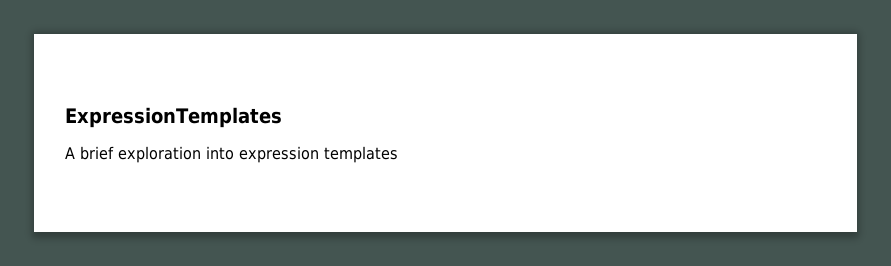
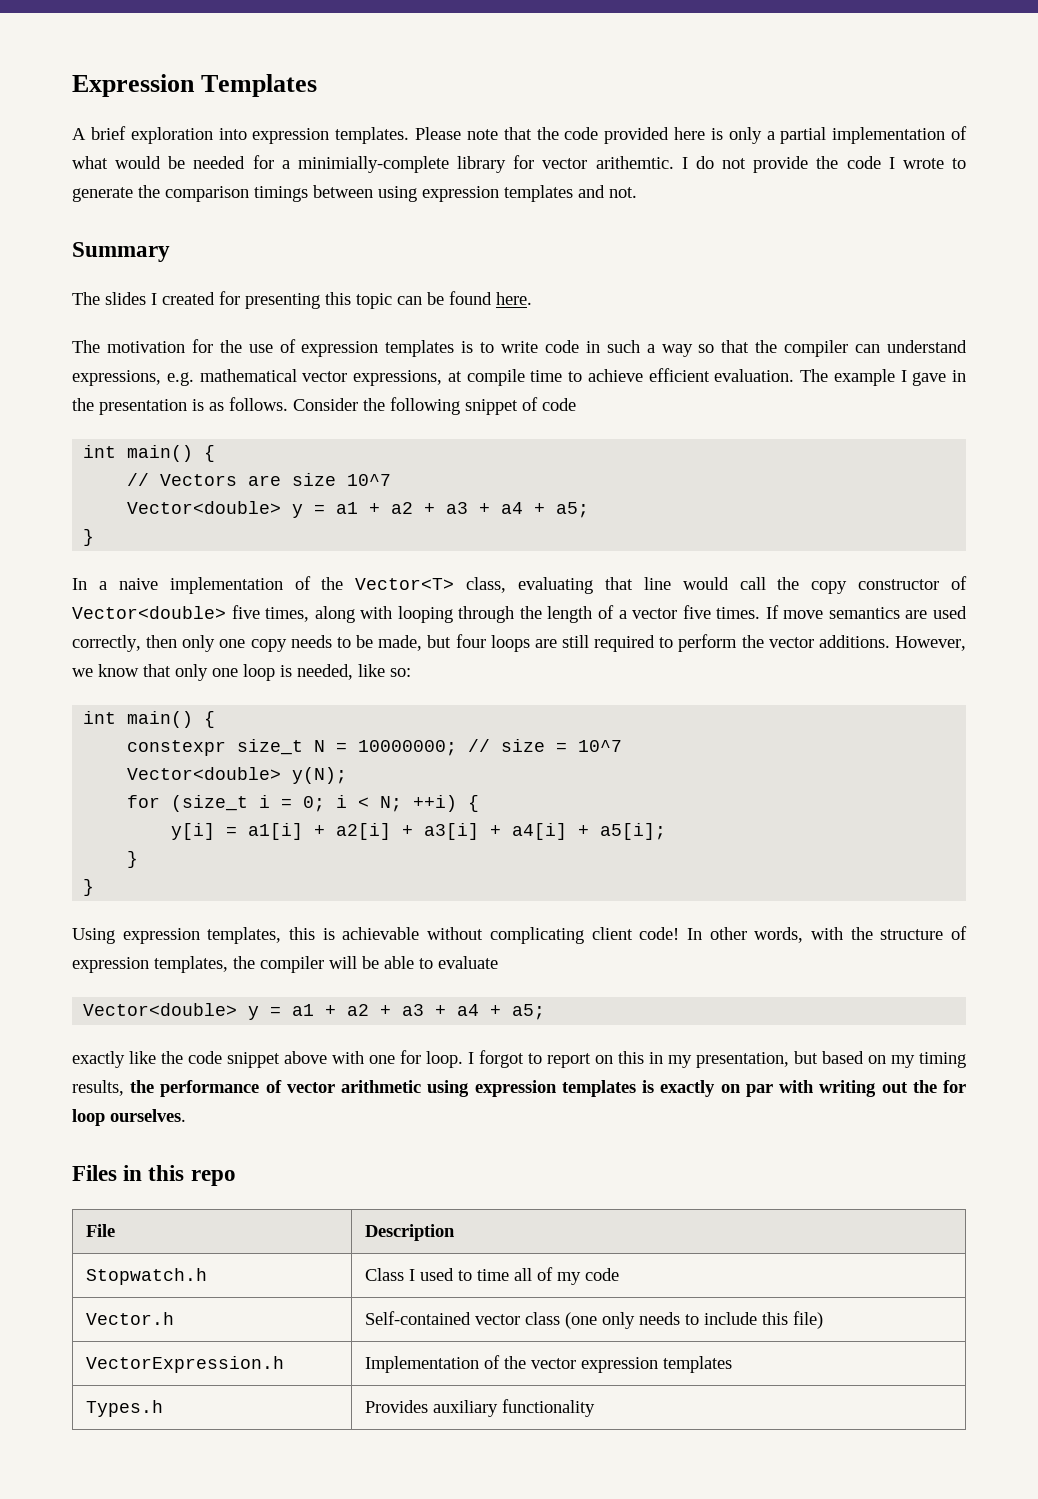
[65,107,282,128] ExpressionTemplates -> [72,74,318,97] Expression Templates
[324,146,398,163] templates -> [335,126,968,144] [72,155,966,173] [72,185,637,202] [72,242,170,262] [72,291,532,309] [72,339,968,357] [72,368,966,386] [72,397,576,415] [83,445,216,462] [127,473,392,486] [127,501,590,518] [83,529,95,546] [72,576,967,594] [72,605,967,623] [72,634,966,652] [72,664,411,681] [83,711,216,728] [127,739,623,756] [127,767,348,784] [127,795,480,812] [171,823,667,840] [127,851,139,868] [83,879,95,896] [72,926,967,944] [72,956,498,973] [83,1003,546,1020] [72,1050,966,1068] [72,1080,967,1097] [72,1109,186,1126] [72,1165,236,1186] [86,1224,116,1237] [365,1224,456,1241] [86,1268,208,1285] [365,1267,620,1285] [86,1312,175,1325] [365,1311,824,1329] [86,1356,285,1373] [365,1355,733,1373] [86,1400,164,1417] [365,1399,596,1417] templates. Please note that the code provided here is only a partial implementation of what would be needed for a minimially-complete library for vector arithemtic. I do not provide the code I wrote to generate the comparison timings between using expression templates and not. // Summary // The slides I created for presenting this topic can be found here. // The motivation for the use of expression templates is to write code in such a way so that the compiler can understand expressions, e.g. mathematical vector expressions, at compile time to achieve efficient evaluation. The example I gave in the presentation is as follows. Consider the following snippet of code // int main() { // // Vectors are size 10^7 // Vector<double> y = a1 + a2 + a3 + a4 + a5; // } // In a naive implementation of the Vector<T> class, evaluating that line would call the copy constructor of Vector<double> five times, along with looping through the length of a vector five times. If move semantics are used correctly, then only one copy needs to be made, but four loops are still required to perform the vector additions. However, we know that only one loop is needed, like so: // int main() { // constexpr size_t N = 10000000; // size = 10^7 // Vector<double> y(N); // for (size_t i = 0; i < N; ++i) { // y[i] = a1[i] + a2[i] + a3[i] + a4[i] + a5[i]; // } // } // Using expression templates, this is achievable without complicating client code! In other words, with the structure of expression templates, the compiler will be able to evaluate // Vector<double> y = a1 + a2 + a3 + a4 + a5; // exactly like the code snippet above with one for loop. I forgot to report on this in my presentation, but based on my timing results, the performance of vector arithmetic using expression templates is exactly on par with writing out the for loop ourselves. // Files in this repo // File | Description // Stopwatch.h | Class I used to time all of my code // Vector.h | Self-contained vector class (one only needs to include this file) // VectorExpression.h | Implementation of the vector expression templates // Types.h | Provides auxiliary functionality

